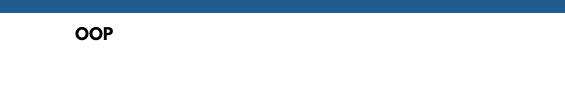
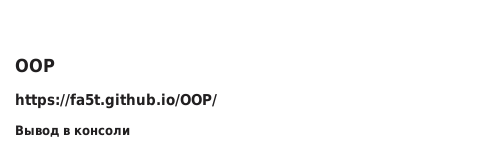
(114, 33) none -> [15,93,217,109] [15,125,130,137] // https://fa5t.github.io/OOP/ // Вывод в консоли

